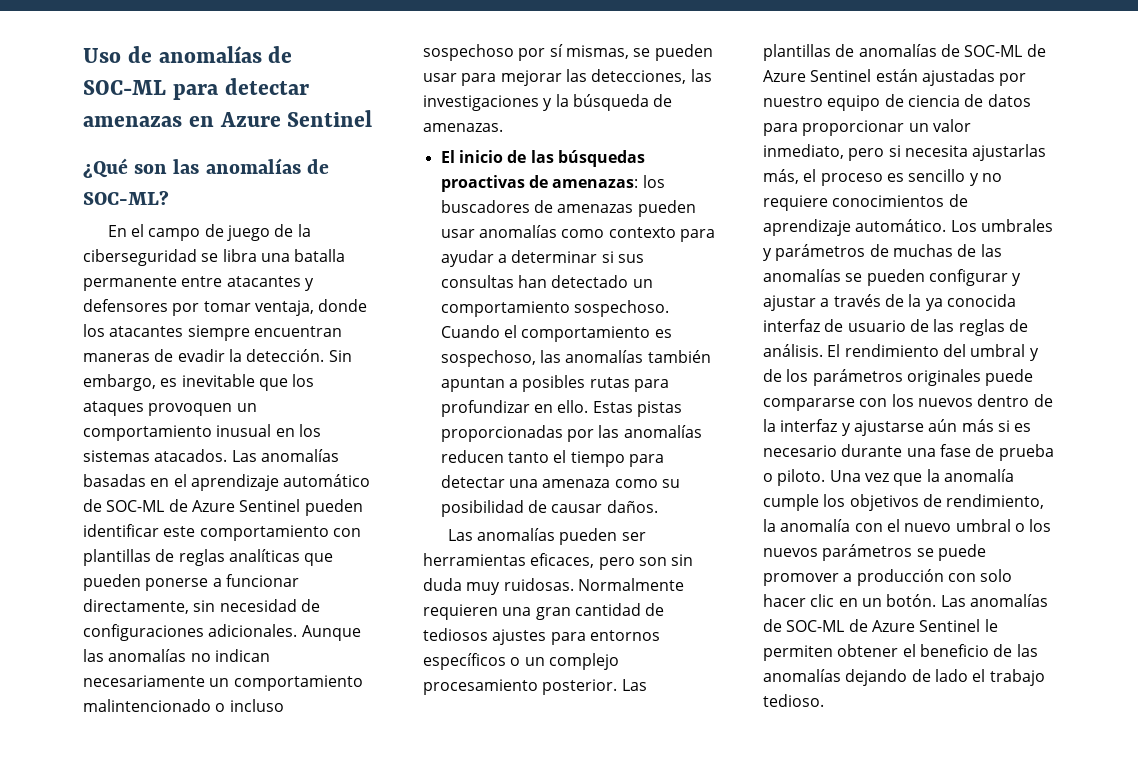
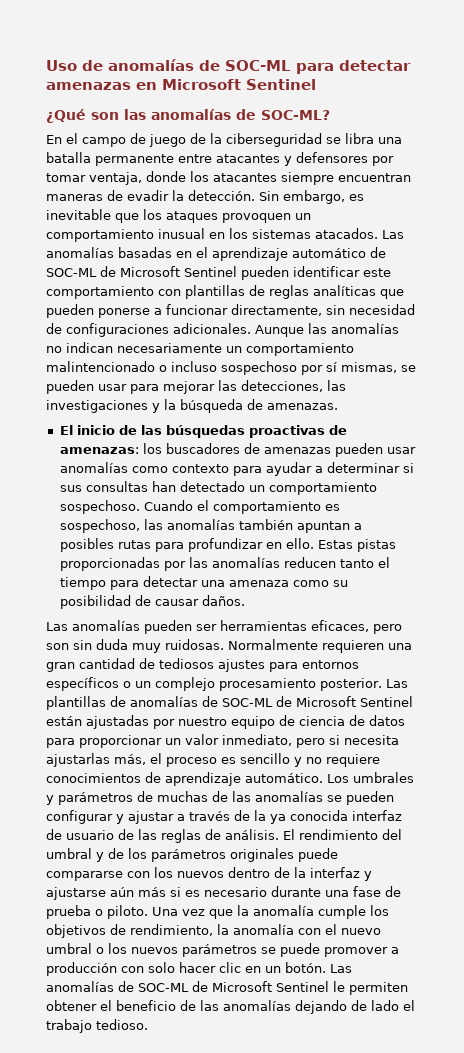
[219,112,281,127] Azure -> [162,79,241,90] Microsoft
[191,500,235,512] Azure -> [120,266,180,277] Microsoft
[763,70,806,82] Azure -> [296,696,356,707] Microsoft
[871,620,915,632] Azure -> [212,981,272,992] Microsoft

